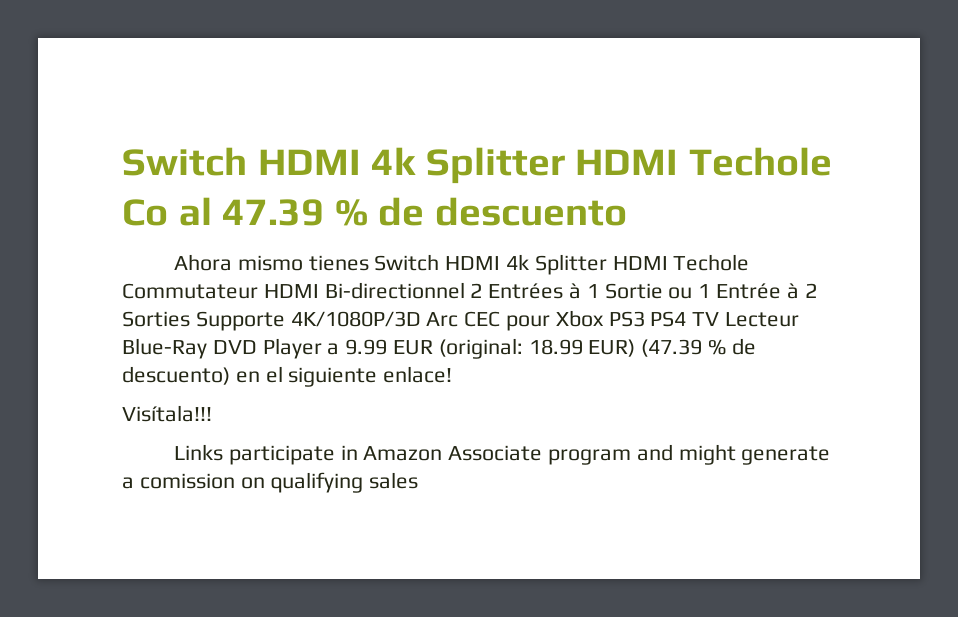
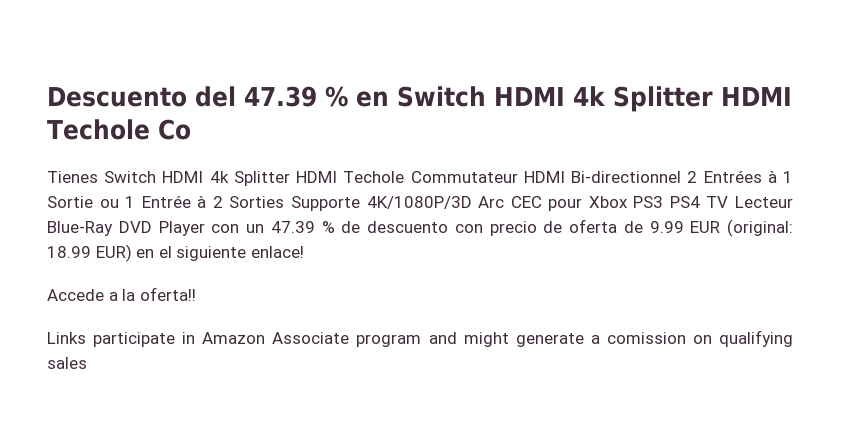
(122, 161) none -> [47,86,389,107] Descuento del 47.39 % en
[178,197,627,226] [173,254,369,271] al 47.39 % de descuento // Ahora mismo tienes -> [47,171,98,183] // Tienes
[327,343,340,355] a -> [211,219,643,236] con un 47.39 % de descuento con precio de oferta de
[641,338,756,357] [122,366,230,385] (47.39 % de descuento) -> (132, 253) none
[122,405,212,422] Visítala!!! -> [47,287,196,301] Accede a la oferta!!

